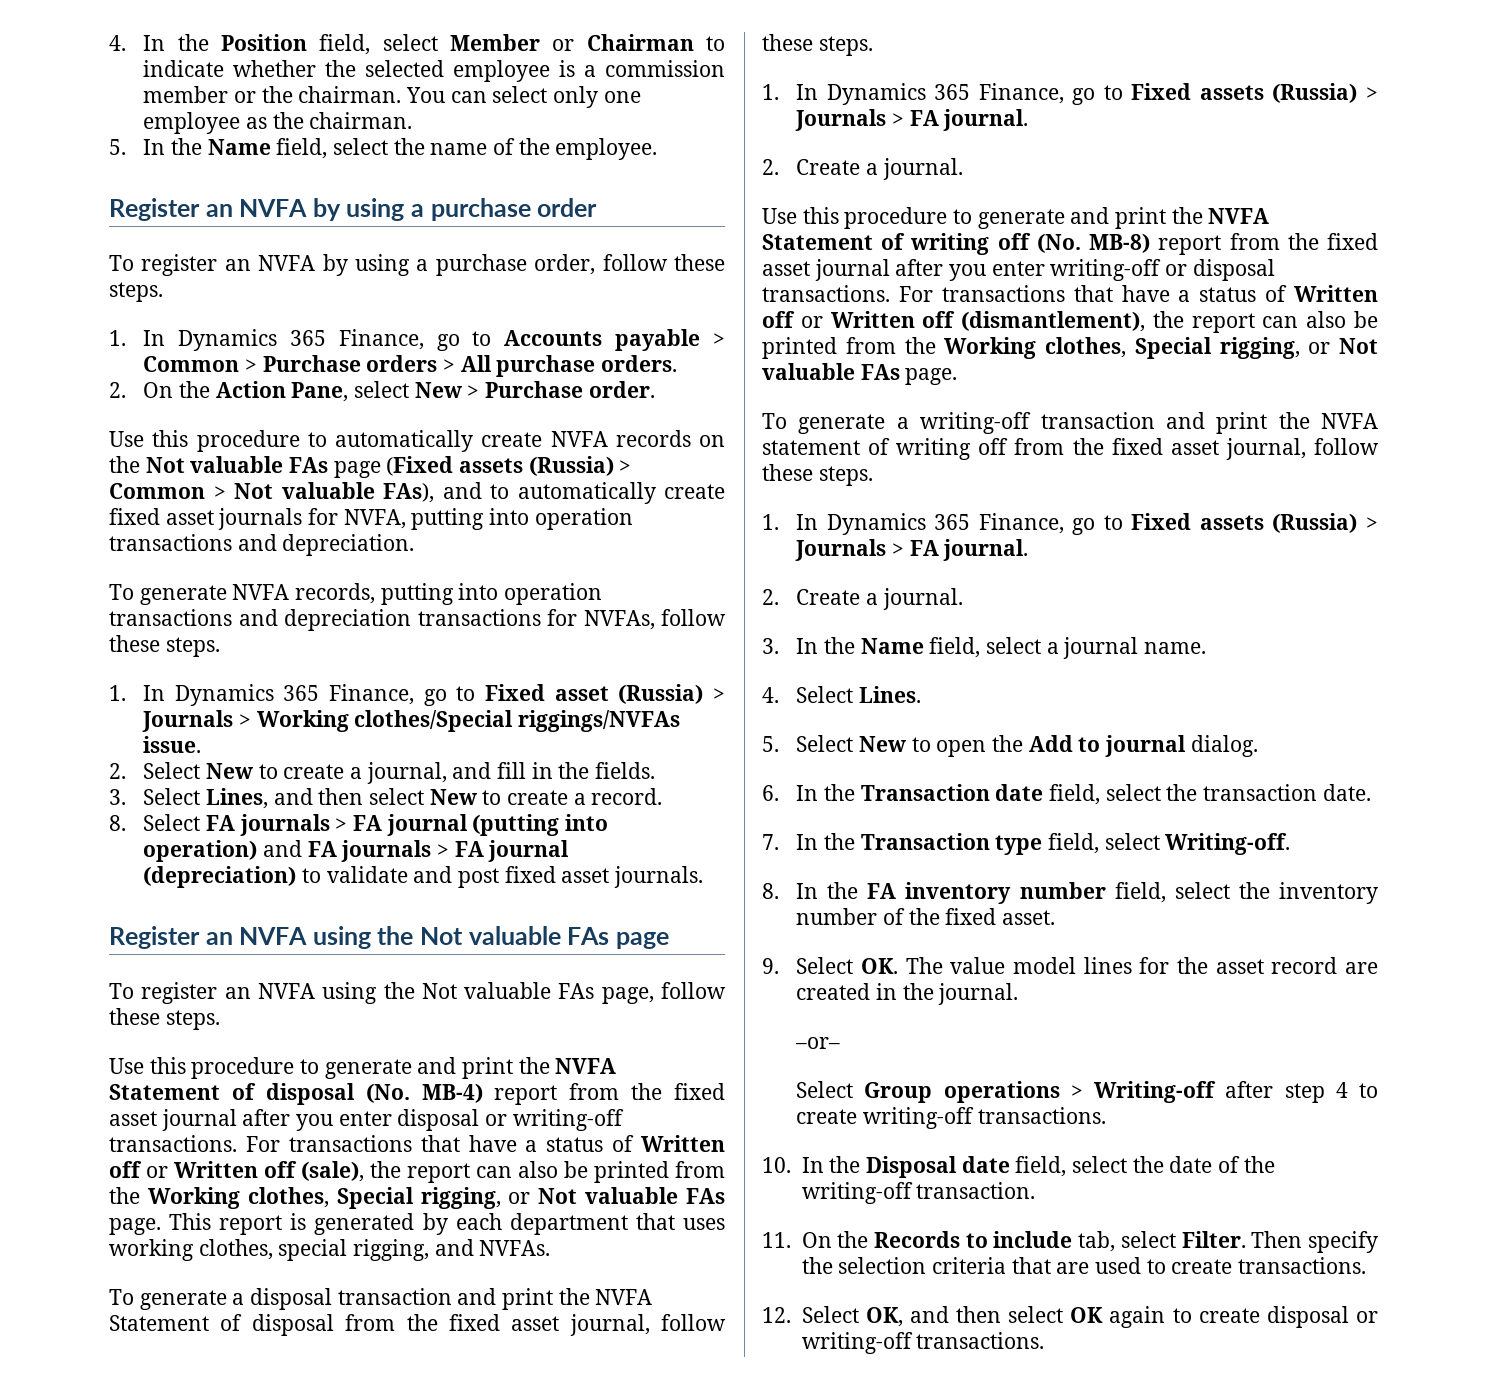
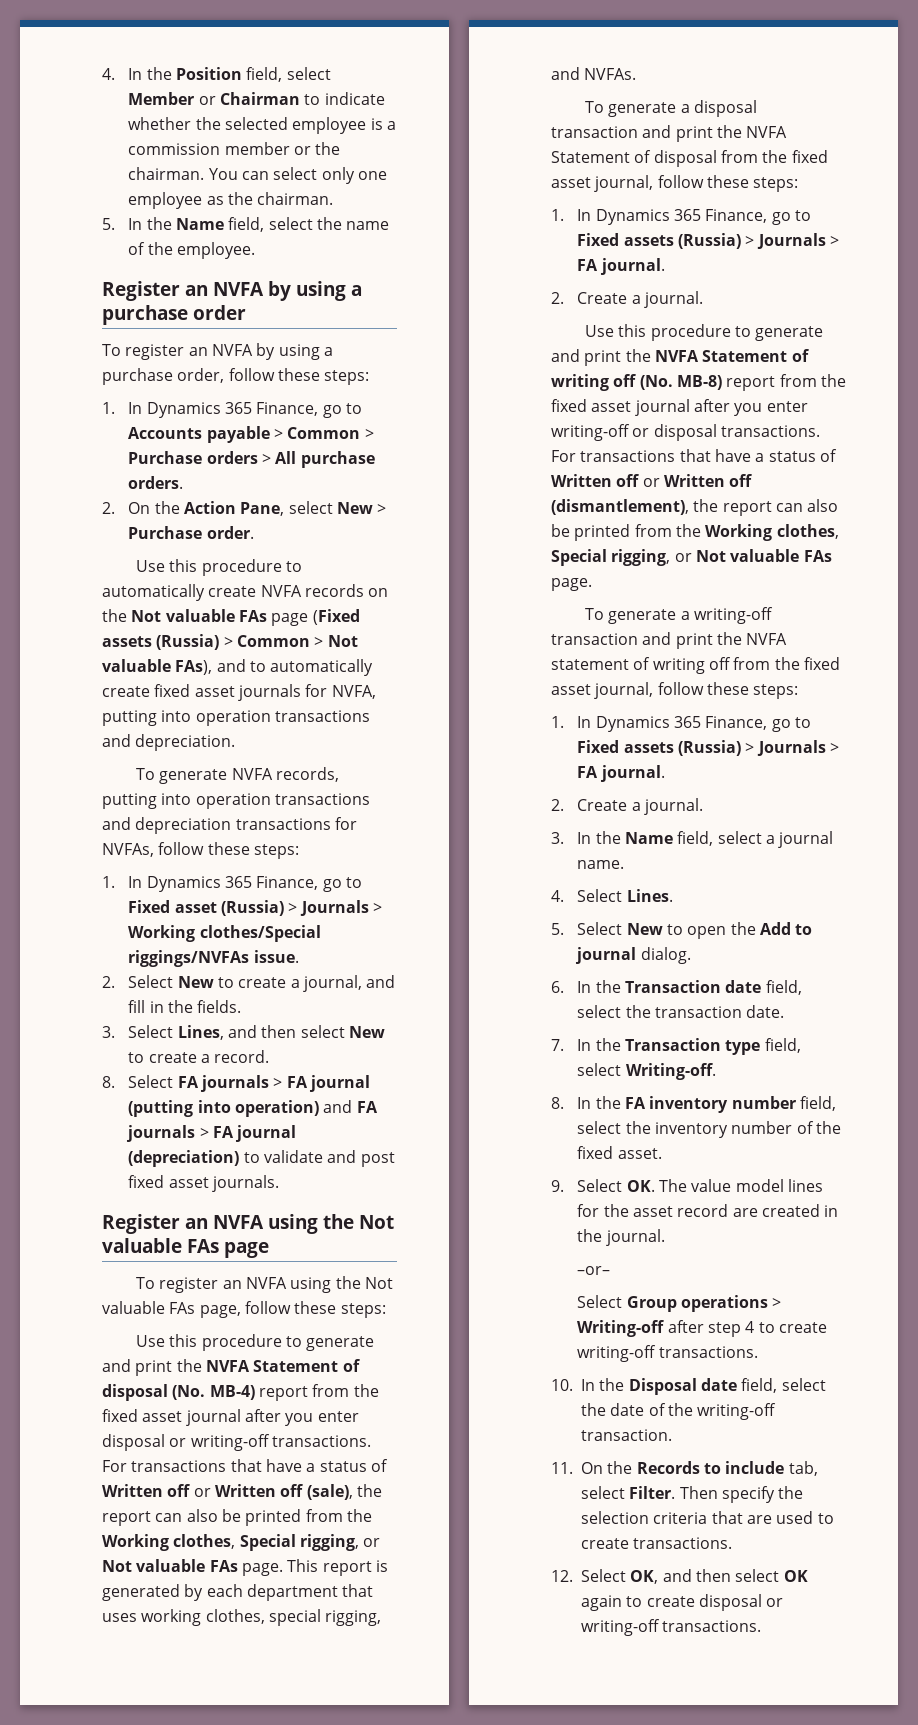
[109,282,163,302] steps. -> [324,370,370,385] steps:
[165,637,220,657] steps. -> [253,844,299,859] steps:
[165,1010,220,1030] steps. -> [340,1303,386,1318] steps:
[818,36,873,56] steps. -> [753,177,799,192] steps:
[818,466,873,486] steps. -> [753,684,799,699] steps:

